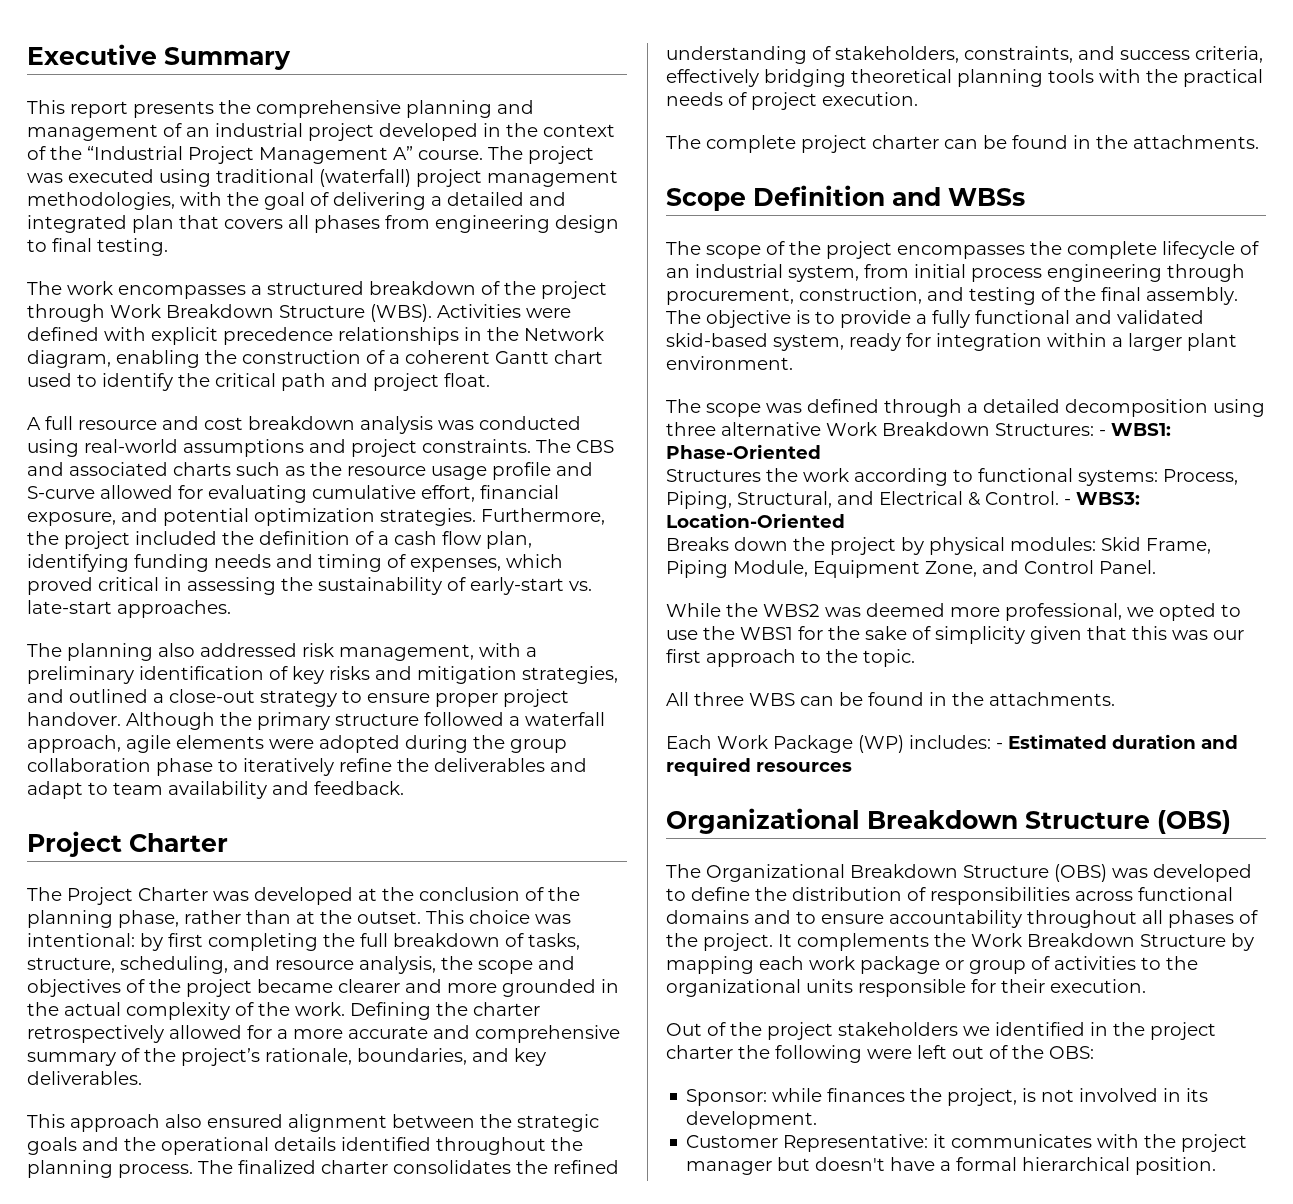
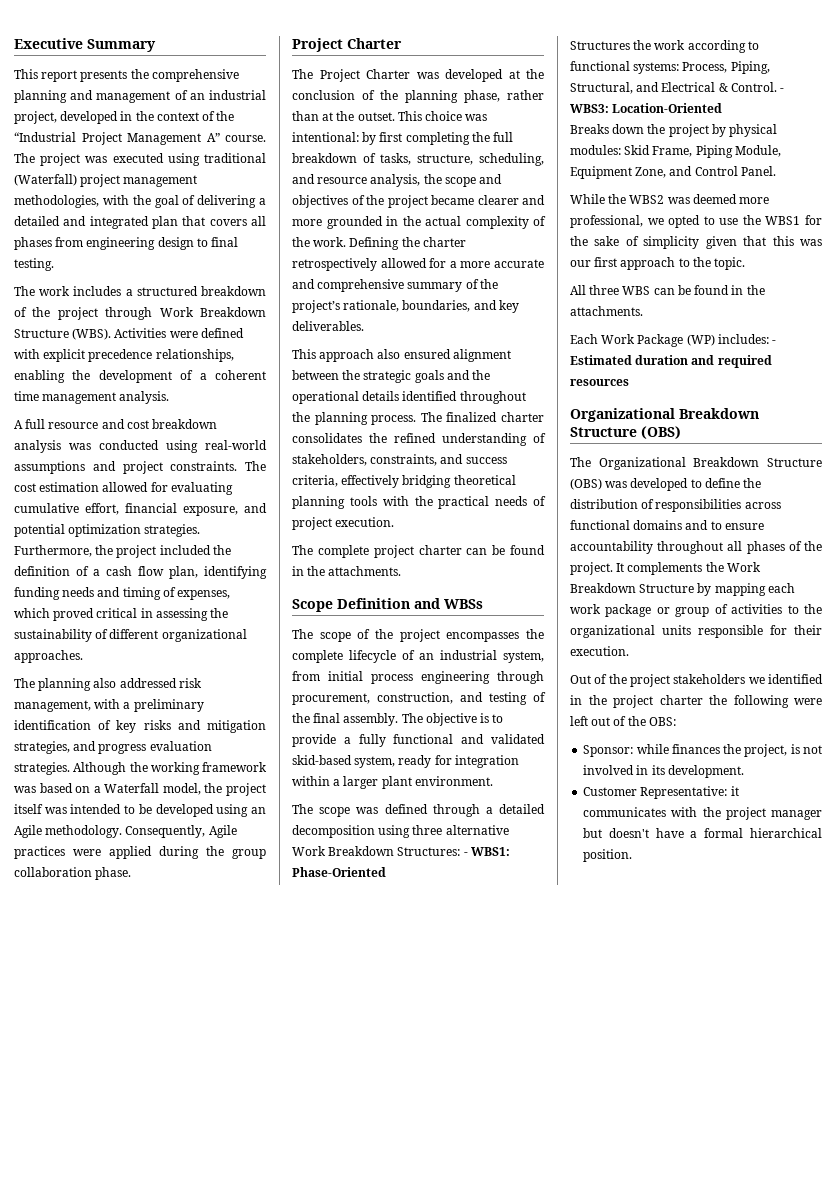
[308,123,374,141] project -> [14,111,57,124] project,
[319,169,411,187] (waterfall) -> [14,174,77,186] (Waterfall)
[118,285,246,299] encompasses -> [73,286,122,296] includes
[338,327,604,345] [27,350,111,368] relationships in the Network diagram, -> [155,349,234,362] relationships,
[242,350,361,364] construction -> [98,370,172,383] development
[495,350,603,364] [27,373,490,391] Gantt chart used to identify the critical path and project float. -> [14,391,170,404] time management analysis.
[576,440,614,453] [27,462,593,480] [27,486,95,499] CBS and associated charts such as the resource usage profile and S-curve -> [14,482,100,492] cost estimation
[470,577,592,595] [27,600,112,614] early-start vs. late-start -> [109,629,247,642] different organizational
[69,689,569,707] [27,712,605,730] [27,735,567,753] [27,758,587,776] [27,781,404,799] outlined a close-out strategy to ensure proper project handover. Although the primary structure followed a waterfall approach, agile elements were adopted during the group collaboration phase to iteratively refine the deliverables and adapt to team availability and feedback. -> [98,741,212,754] [14,762,267,775] [14,783,266,796] [14,804,266,817] [14,825,237,838] [14,846,266,859] [14,867,132,880] progress evaluation strategies. Although the working framework was based on a Waterfall model, the project itself was intended to be developed using an Agile methodology. Consequently, Agile practices were applied during the group collaboration phase.

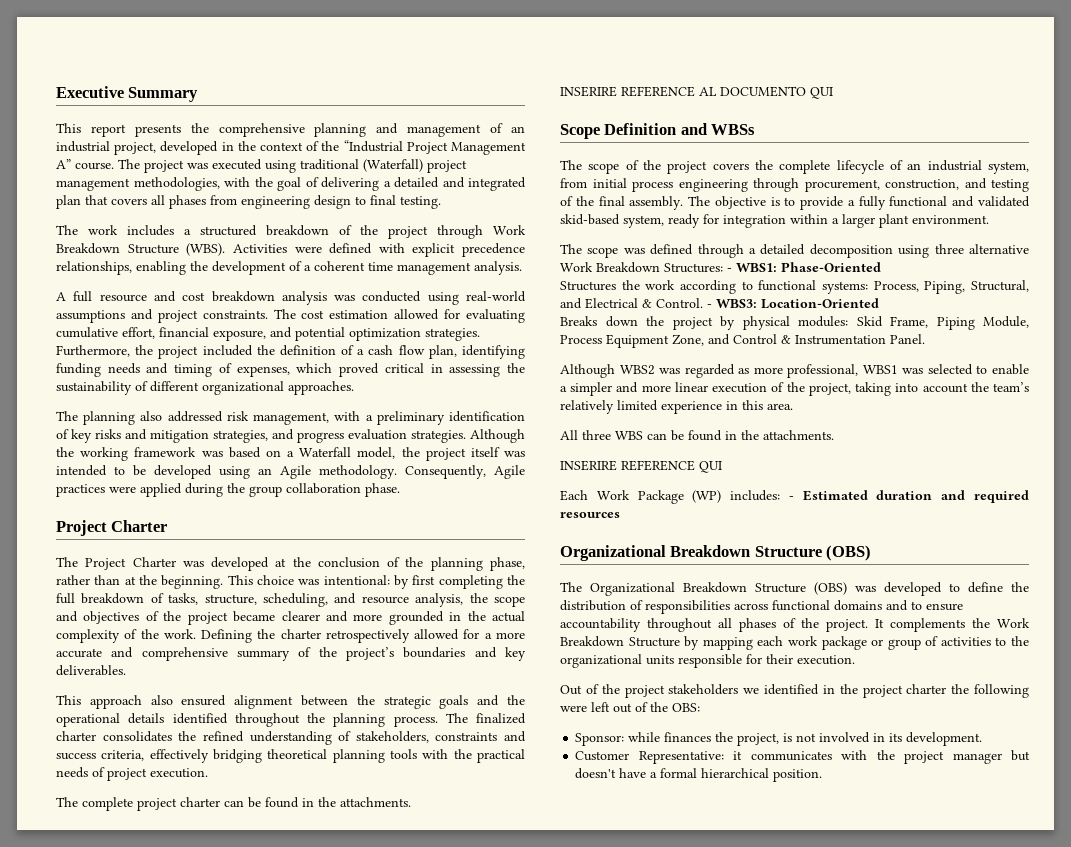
[357,112,395,121] outset. -> [161,575,224,589] beginning.
[343,300,471,312] rationale, boundaries, -> [403,647,466,658] boundaries
[370,454,438,466] constraints, -> [435,732,498,741] constraints
(402, 571) none -> [560,86,833,99] // INSERIRE REFERENCE AL DOCUMENTO QUI
[446,632,520,642] encompasses -> [712,163,749,170] covers
(781, 151) none -> [560,335,602,344] Process
(738, 171) none -> [781,335,886,345] & Instrumentation
[570,194,770,204] [570,215,822,228] [570,236,822,249] [570,257,746,270] While the WBS2 was deemed more professional, we opted to use the WBS1 for the sake of simplicity given that this was our first approach to the topic. -> [560,364,1029,378] [560,382,1029,396] [560,400,793,414] Although WBS2 was regarded as more professional, WBS1 was selected to enable a simpler and more linear execution of the project, taking into account the team’s relatively limited experience in this area.
(643, 311) none -> [560,460,722,473] // INSERIRE REFERENCE QUI

